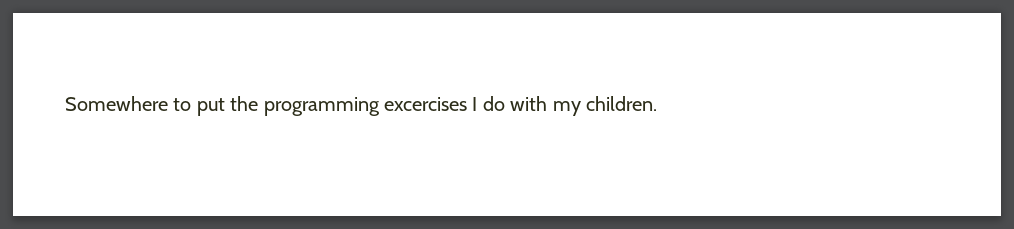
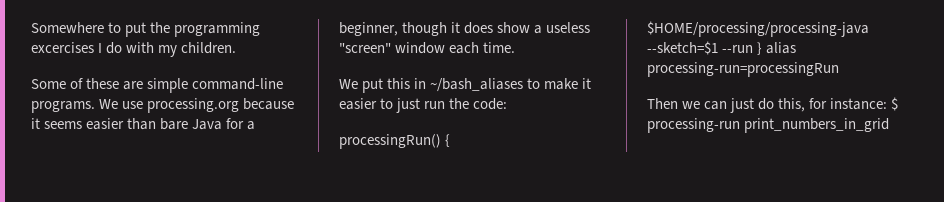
(657, 103) none -> [31,78,284,93] [31,98,295,113] [31,118,256,130] [339,22,591,36] [339,42,516,54] [339,78,592,93] [339,98,508,113] [339,134,451,149] [647,21,869,37] [647,41,797,55] [647,62,839,77] [647,97,899,113] [647,118,890,133] // Some of these are simple command-line programs. We use processing.org because it seems easier than bare Java for a beginner, though it does show a useless "screen" window each time. // We put this in ~/bash_aliases to make it easier to just run the code: // processingRun() { $HOME/processing/processing-java --sketch=$1 --run } alias processing-run=processingRun // Then we can just do this, for instance: $ processing-run print_numbers_in_grid

